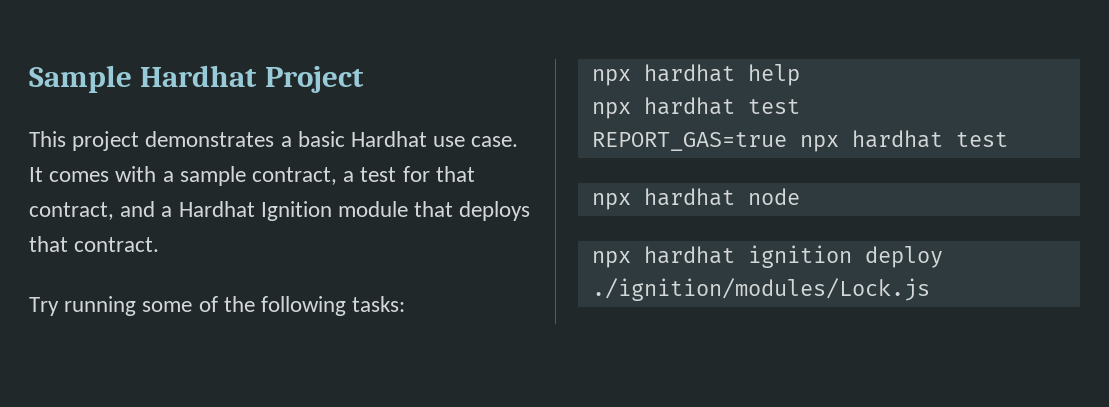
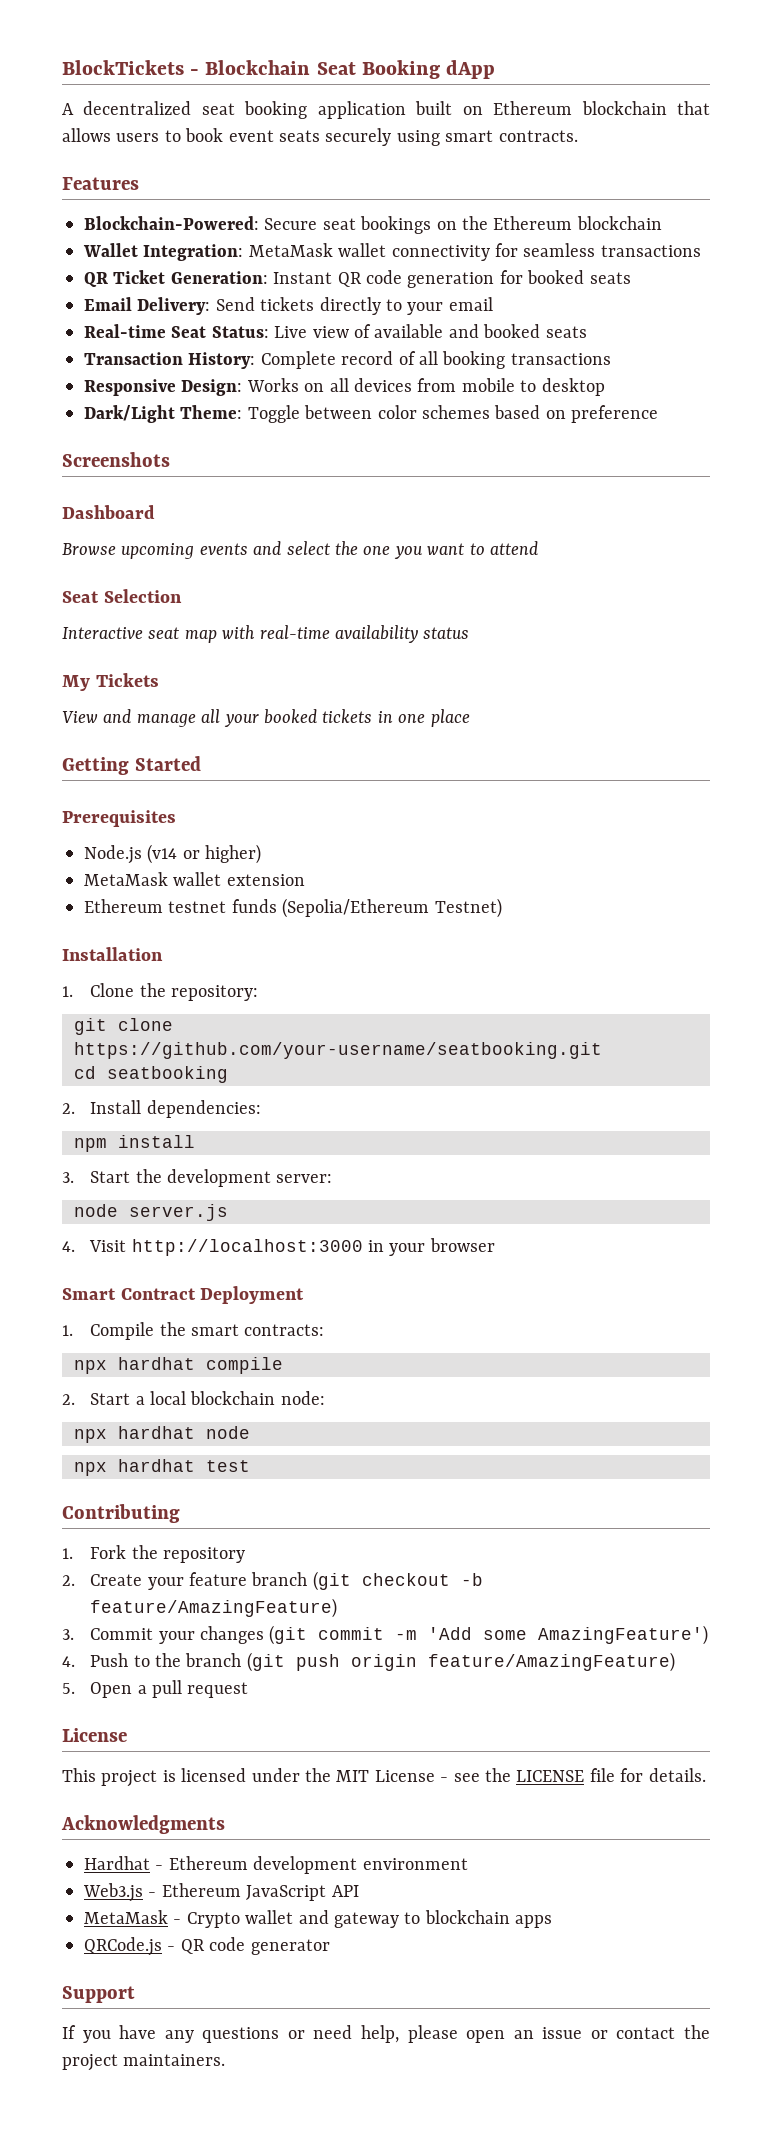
[29,65,364,93] [29,131,519,151] [29,166,475,186] [29,201,531,221] [29,236,160,252] [29,296,406,316] [591,64,800,86] [591,97,800,119] [591,130,1008,152] Sample Hardhat Project // This project demonstrates a basic Hardhat use case. It comes with a sample contract, a test for that contract, and a Hardhat Ignition module that deploys that contract. // Try running some of the following tasks: // npx hardhat help // npx hardhat test // REPORT_GAS=true npx hardhat test -> [62,60,496,79] [62,101,711,119] [62,128,578,146] [62,177,139,190] [84,216,662,234] [83,243,701,261] [84,270,631,288] [84,297,493,315] [84,324,587,338] [84,351,611,369] [84,378,605,396] [84,405,659,423] [62,452,170,467] [62,505,155,519] [62,541,538,559] [62,589,182,603] [62,625,470,643] [62,673,159,691] [62,709,470,727] [62,756,201,775] [62,810,176,827] [84,844,262,864] [84,872,305,886] [84,898,502,918] [62,947,163,961] [62,983,259,1001] [74,1018,173,1035] [74,1042,602,1059] [74,1066,228,1083] [62,1100,261,1118] [74,1135,195,1152] [62,1169,333,1187] [74,1204,228,1221] [62,1238,495,1256] [62,1286,305,1304] [62,1322,325,1340] [74,1357,283,1374] [62,1391,325,1405] BlockTickets - Blockchain Seat Booking dApp // A decentralized seat booking application built on Ethereum blockchain that allows users to book event seats securely using smart contracts. // Features // Blockchain-Powered: Secure seat bookings on the Ethereum blockchain // Wallet Integration: MetaMask wallet connectivity for seamless transactions // QR Ticket Generation: Instant QR code generation for booked seats // Email Delivery: Send tickets directly to your email // Real-time Seat Status: Live view of available and booked seats // Transaction History: Complete record of all booking transactions // Responsive Design: Works on all devices from mobile to desktop // Dark/Light Theme: Toggle between color schemes based on preference // Screenshots // Dashboard // Browse upcoming events and select the one you want to attend // Seat Selection // Interactive seat map with real-time availability status // My Tickets // View and manage all your booked tickets in one place // Getting Started // Prerequisites // Node.js (v14 or higher) // MetaMask wallet extension // Ethereum testnet funds (Sepolia/Ethereum Testnet) // Installation // 1. Clone the repository: // git clone https://github.com/your-username/seatbooking.git // cd seatbooking // 2. Install dependencies: // npm install // 3. Start the development server: // node server.js // 4. Visit http://localhost:3000 in your browser // Smart Contract Deployment // 1. Compile the smart contracts: // npx hardhat compile // 2. Start a local blockchain node:
[747,245,943,268] [591,278,930,301] ignition deploy ./ignition/modules/Lock.js -> [206,1460,250,1472] [62,1504,180,1523] [62,1545,246,1563] [62,1571,483,1591] [90,1598,338,1618] [62,1625,709,1645] [62,1652,675,1672] [62,1680,249,1698] [62,1728,127,1742] [62,1768,706,1787] [61,1815,225,1834] [84,1856,468,1874] [83,1883,359,1902] [84,1910,553,1928] [84,1937,330,1956] [62,1986,135,2003] [62,2025,710,2043] [62,2054,226,2071] test // Contributing // 1. Fork the repository // 2. Create your feature branch (git checkout -b feature/AmazingFeature) // 3. Commit your changes (git commit -m 'Add some AmazingFeature') // 4. Push to the branch (git push origin feature/AmazingFeature) // 5. Open a pull request // License // This project is licensed under the MIT License - see the LICENSE file for details. // Acknowledgments // Hardhat - Ethereum development environment // Web3.js - Ethereum JavaScript API // MetaMask - Crypto wallet and gateway to blockchain apps // QRCode.js - QR code generator // Support // If you have any questions or need help, please open an issue or contact the project maintainers.

